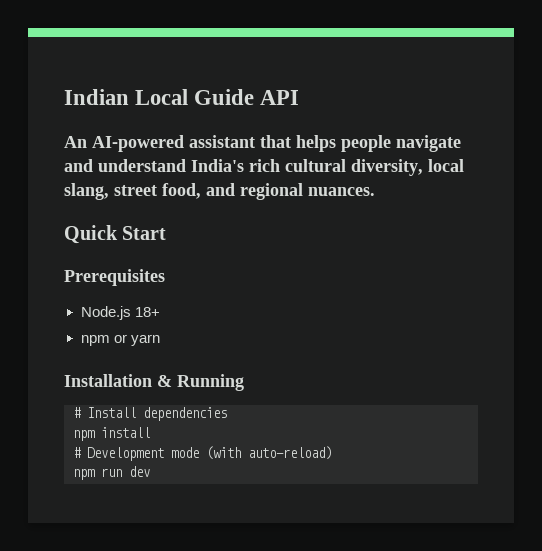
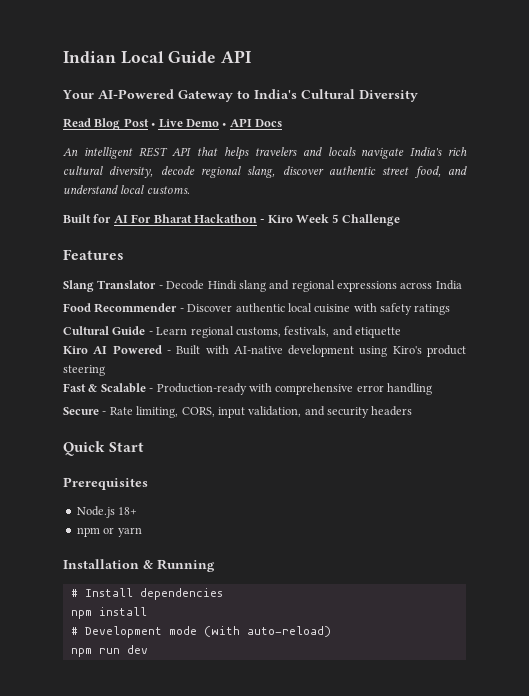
[64,135,461,152] [64,159,464,176] [64,183,375,200] An AI-powered assistant that helps people navigate and understand India's rich cultural diversity, local slang, street food, and regional nuances. -> [62,89,418,102] [63,118,282,130] [63,147,467,160] [63,166,467,178] [63,185,190,194] [63,214,400,226] [63,249,124,260] [63,280,462,292] [63,303,451,315] [63,326,401,338] [63,345,467,357] [63,365,105,376] [63,383,432,395] [63,406,413,418] Your AI-Powered Gateway to India's Cultural Diversity // Read Blog Post • Live Demo • API Docs // An intelligent REST API that helps travelers and locals navigate India's rich cultural diversity, decode regional slang, discover authentic street food, and understand local customs. // Built for AI For Bharat Hackathon - Kiro Week 5 Challenge // Features // Slang Translator - Decode Hindi slang and regional expressions across India // Food Recommender - Discover authentic local cuisine with safety ratings // Cultural Guide - Learn regional customs, festivals, and etiquette // Kiro AI Powered - Built with AI-native development using Kiro's product steering // Fast & Scalable - Production-ready with comprehensive error handling // Secure - Rate limiting, CORS, input validation, and security headers

